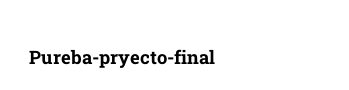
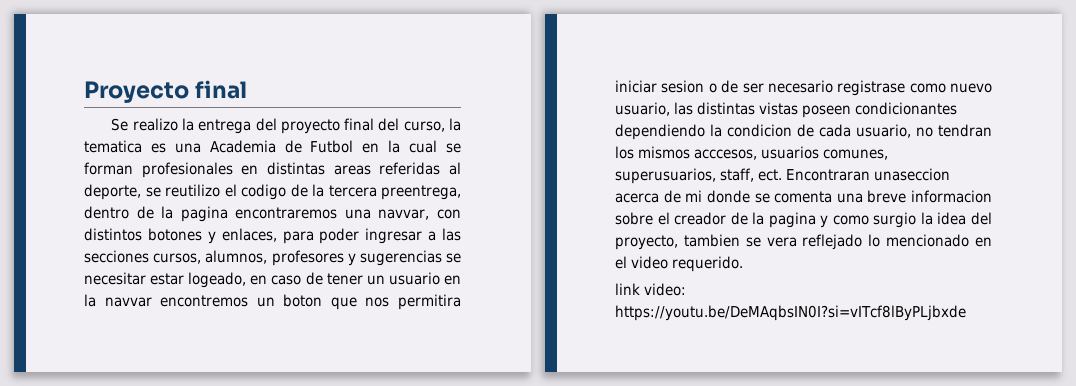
[29,49,215,68] Pureba-pryecto-final -> [84,80,248,103] [111,118,462,134] [84,140,462,153] [84,162,461,178] [84,184,461,200] [84,206,461,222] [84,228,461,244] [84,250,462,266] [84,272,461,288] [84,294,461,310] [615,80,992,96] [615,102,957,118] [615,124,992,140] [615,146,888,160] [615,168,950,184] [615,190,992,203] [615,212,992,228] [615,234,992,250] [615,256,743,272] [615,283,686,296] [615,305,966,321] Proyecto final // Se realizo la entrega del proyecto final del curso, la tematica es una Academia de Futbol en la cual se forman profesionales en distintas areas referidas al deporte, se reutilizo el codigo de la tercera preentrega, dentro de la pagina encontraremos una navvar, con distintos botones y enlaces, para poder ingresar a las secciones cursos, alumnos, profesores y sugerencias se necesitar estar logeado, en caso de tener un usuario en la navvar encontremos un boton que nos permitira iniciar sesion o de ser necesario registrase como nuevo usuario, las distintas vistas poseen condicionantes dependiendo la condicion de cada usuario, no tendran los mismos acccesos, usuarios comunes, superusuarios, staff, ect. Encontraran unaseccion acerca de mi donde se comenta una breve informacion sobre el creador de la pagina y como surgio la idea del proyecto, tambien se vera reflejado lo mencionado en el video requerido. // link video: https://youtu.be/DeMAqbsIN0I?si=vITcf8lByPLjbxde

